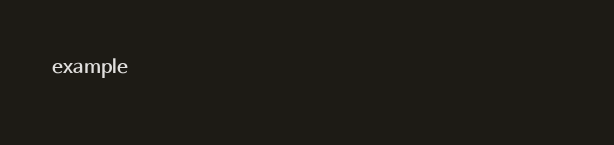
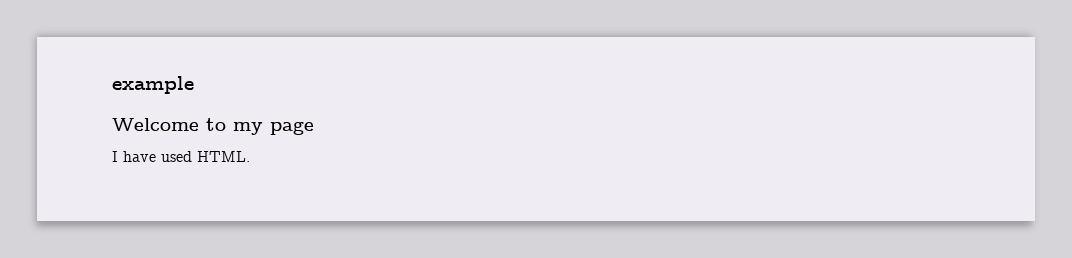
(128, 68) none -> [112,118,314,135] [112,151,250,162] // Welcome to my page // I have used HTML.

